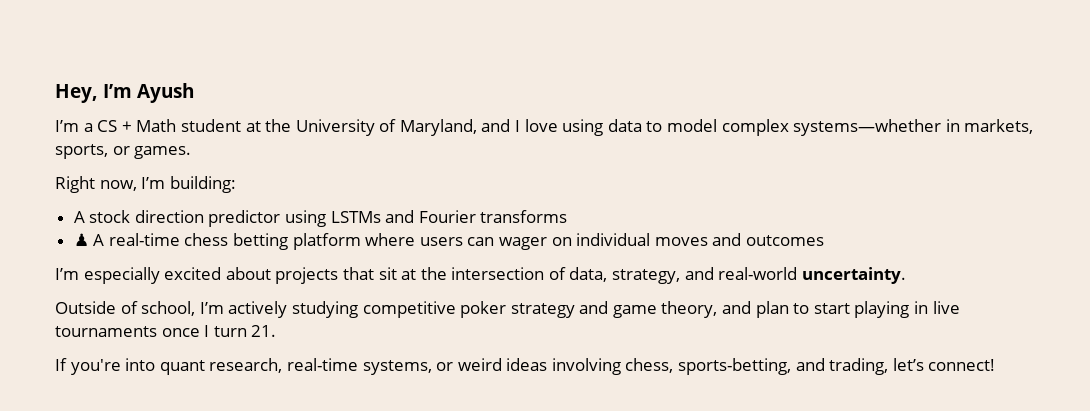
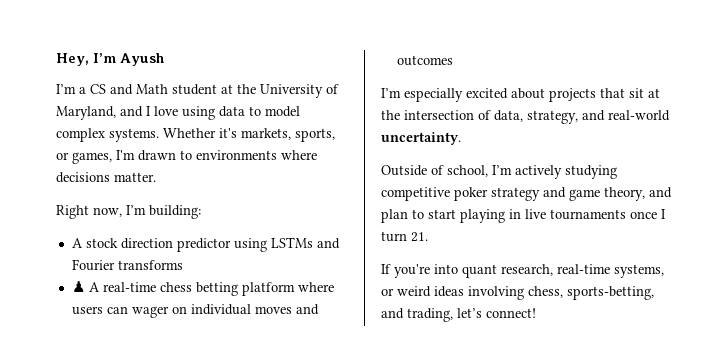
[121,121,132,132] + -> [110,84,133,95] and
[793,119,1034,136] [55,144,192,159] systems—whether in markets, sports, or games. -> [109,128,335,142] [56,150,317,164] [56,172,156,183] systems. Whether it's markets, sports, or games, I'm drawn to environments where decisions matter.

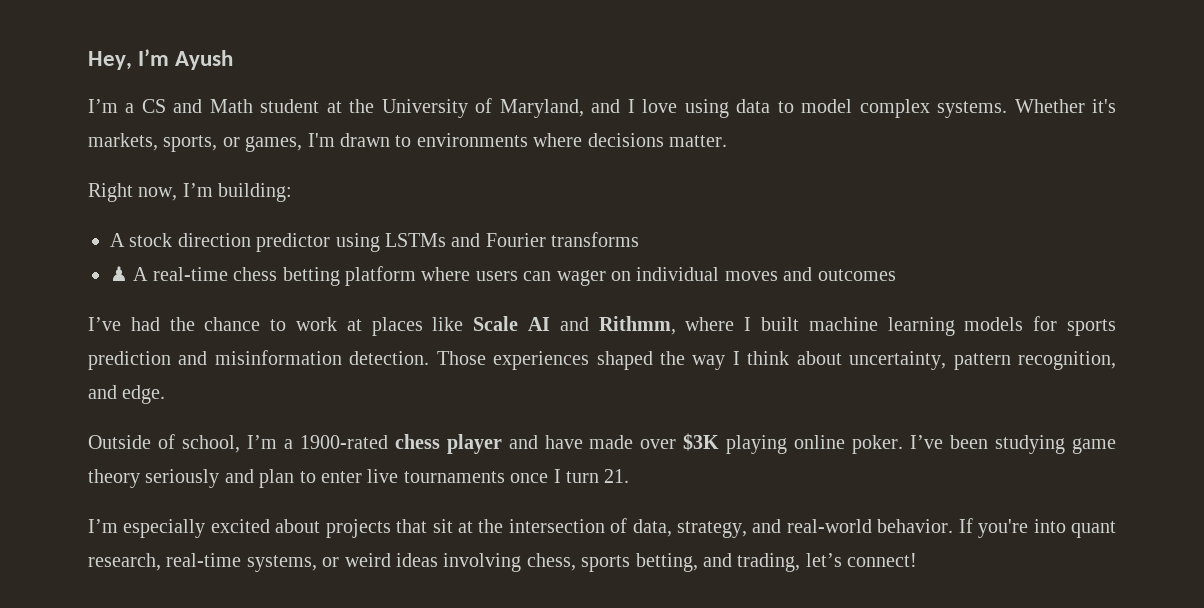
(453, 60) none -> [88,316,1116,336] [88,350,1117,370] [88,385,166,404] [88,433,1116,454] [88,469,630,488] // I’ve had the chance to work at places like Scale AI and Rithmm, where I built machine learning models for sports prediction and misinformation detection. Those experiences shaped the way I think about uncertainty, pattern recognition, and edge. // Outside of school, I’m a 1900-rated chess player and have made over $3K playing online poker. I’ve been studying game theory seriously and plan to enter live tournaments once I turn 21.
[381,132,461,145] [381,165,617,179] [381,187,672,201] [381,209,666,223] [381,231,428,242] uncertainty. // Outside of school, I’m actively studying competitive poker strategy and game theory, and plan to start playing in live tournaments once I turn 21. // -> [877,519,954,533] behavior.
[567,286,654,300] sports-betting, -> [581,553,698,572] sports betting,

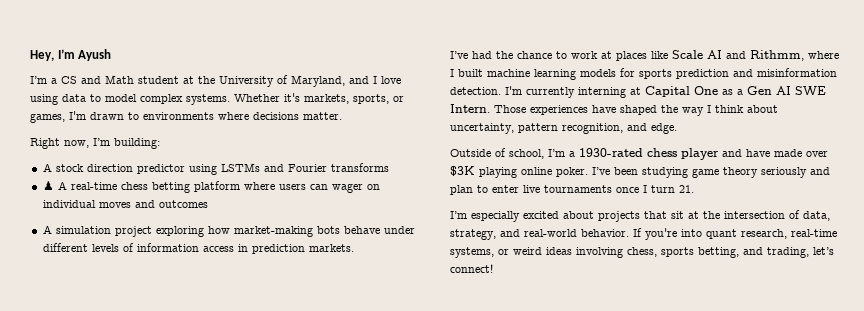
(896, 275) none -> [42,225,415,237] [42,243,354,254] // A simulation project exploring how market-making bots behave under different levels of information access in prediction markets.
(430, 358) none -> [505,86,826,98] [450,104,490,113] I'm currently interning at Capital One as a Gen AI SWE Intern.
(590, 360) none -> [592,105,616,113] have
[299,435,388,449] 1900-rated -> [579,148,643,157] 1930-rated

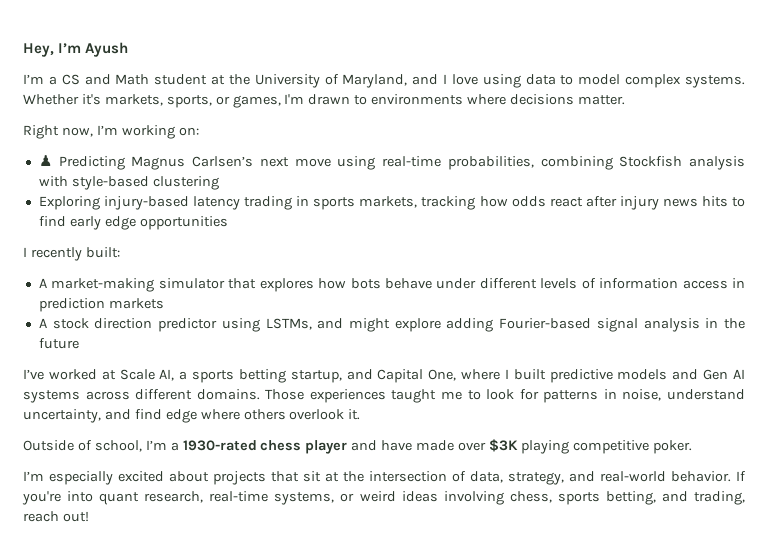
[114,138,160,149] [42,163,389,175] [42,181,380,193] [42,200,208,208] [42,225,313,237] building: // A stock direction predictor using LSTMs and Fourier transforms // ♟ A real-time chess betting platform where users can wager on individual moves and outcomes // A simulation project exploring how market-making -> [121,125,199,139] [38,155,745,170] [38,176,219,190] [38,196,746,210] [38,216,228,230] [23,247,120,261] [38,278,347,292] working on: // ♟ Predicting Magnus Carlsen’s next move using real-time probabilities, combining Stockfish analysis with style-based clustering // Exploring injury-based latency trading in sports markets, tracking how odds react after injury news hits to find early edge opportunities // I recently built: // A market-making simulator that explores how
[308,244,354,252] [450,50,839,61] [450,68,837,80] [450,86,826,98] [450,104,778,116] [450,123,677,134] markets. // I’ve had the chance to work at places like Scale AI and Rithmm, where I built machine learning models for sports prediction and misinformation detection. I'm currently interning at Capital One as a Gen AI SWE Intern. Those experiences have shaped the way I think about uncertainty, pattern recognition, and edge. -> [108,298,164,309] [38,318,746,332] [38,338,79,349] [23,369,746,383] [23,389,745,403] [23,409,361,423] markets // A stock direction predictor using LSTMs, and might explore adding Fourier-based signal analysis in the future // I’ve worked at Scale AI, a sports betting startup, and Capital One, where I built predictive models and Gen AI systems across different domains. Those experiences taught me to look for patterns in noise, understand uncertainty, and find edge where others overlook it.
[521,167,552,175] online -> [572,440,649,454] competitive
[592,167,830,178] [450,185,694,195] I’ve been studying game theory seriously and plan to enter live tournaments once I turn 21. -> (692, 447) none
[813,247,834,255] [450,264,493,273] let’s connect! -> [23,511,89,522] reach out!

